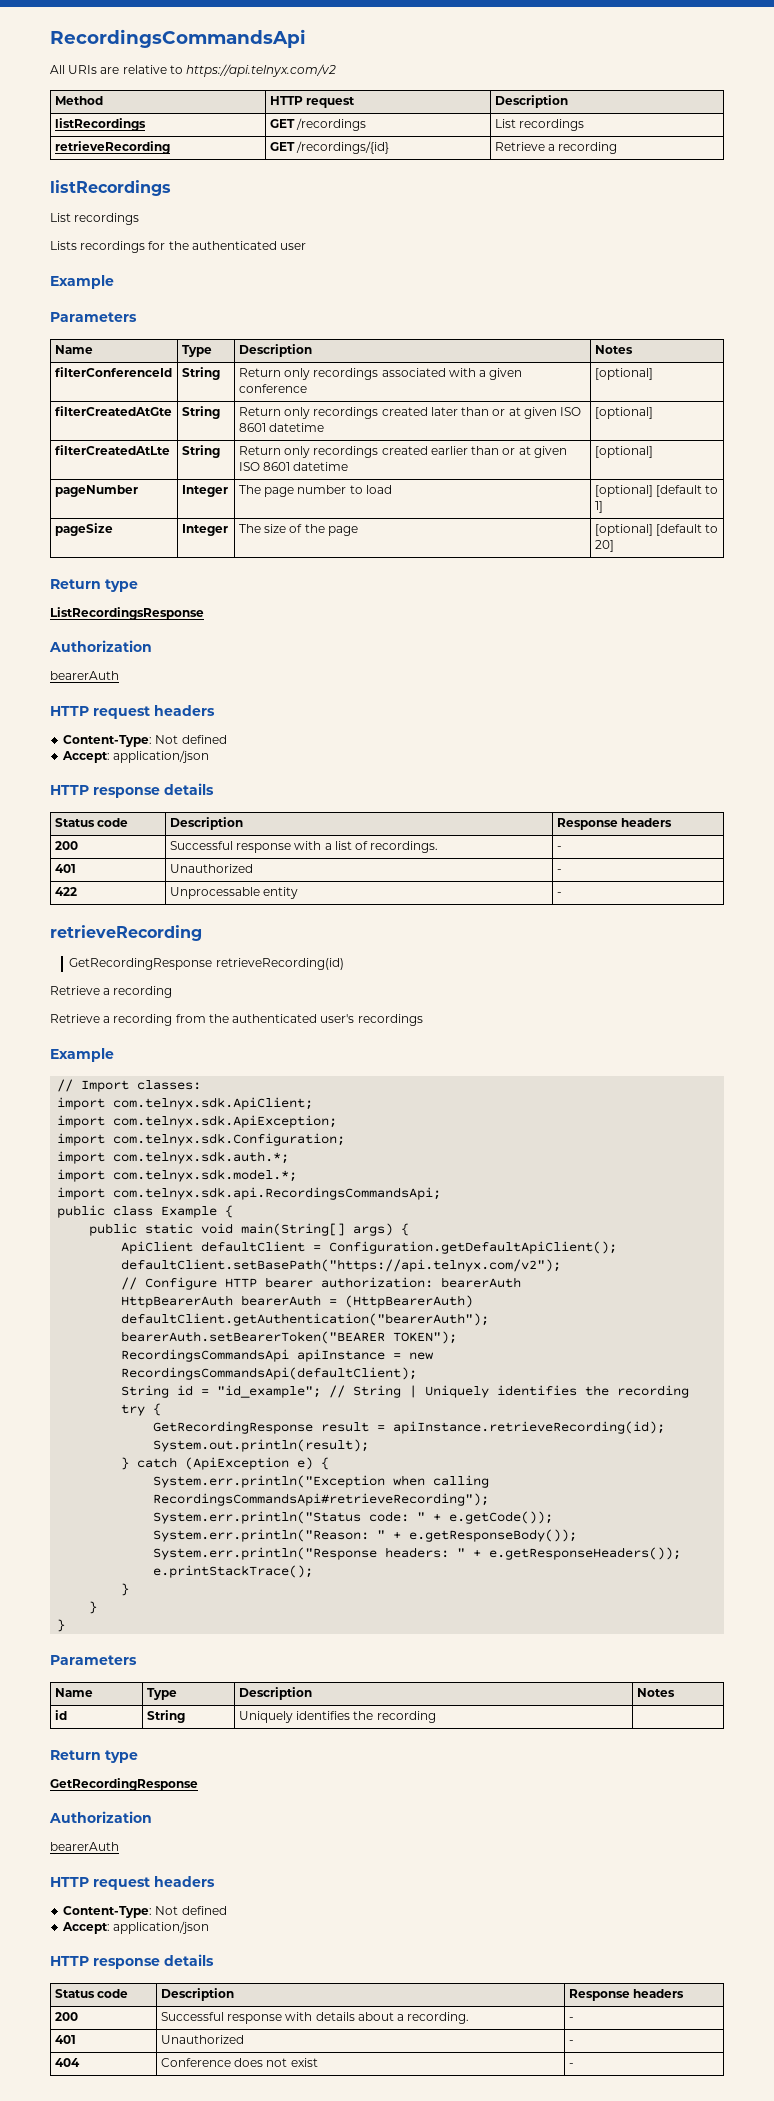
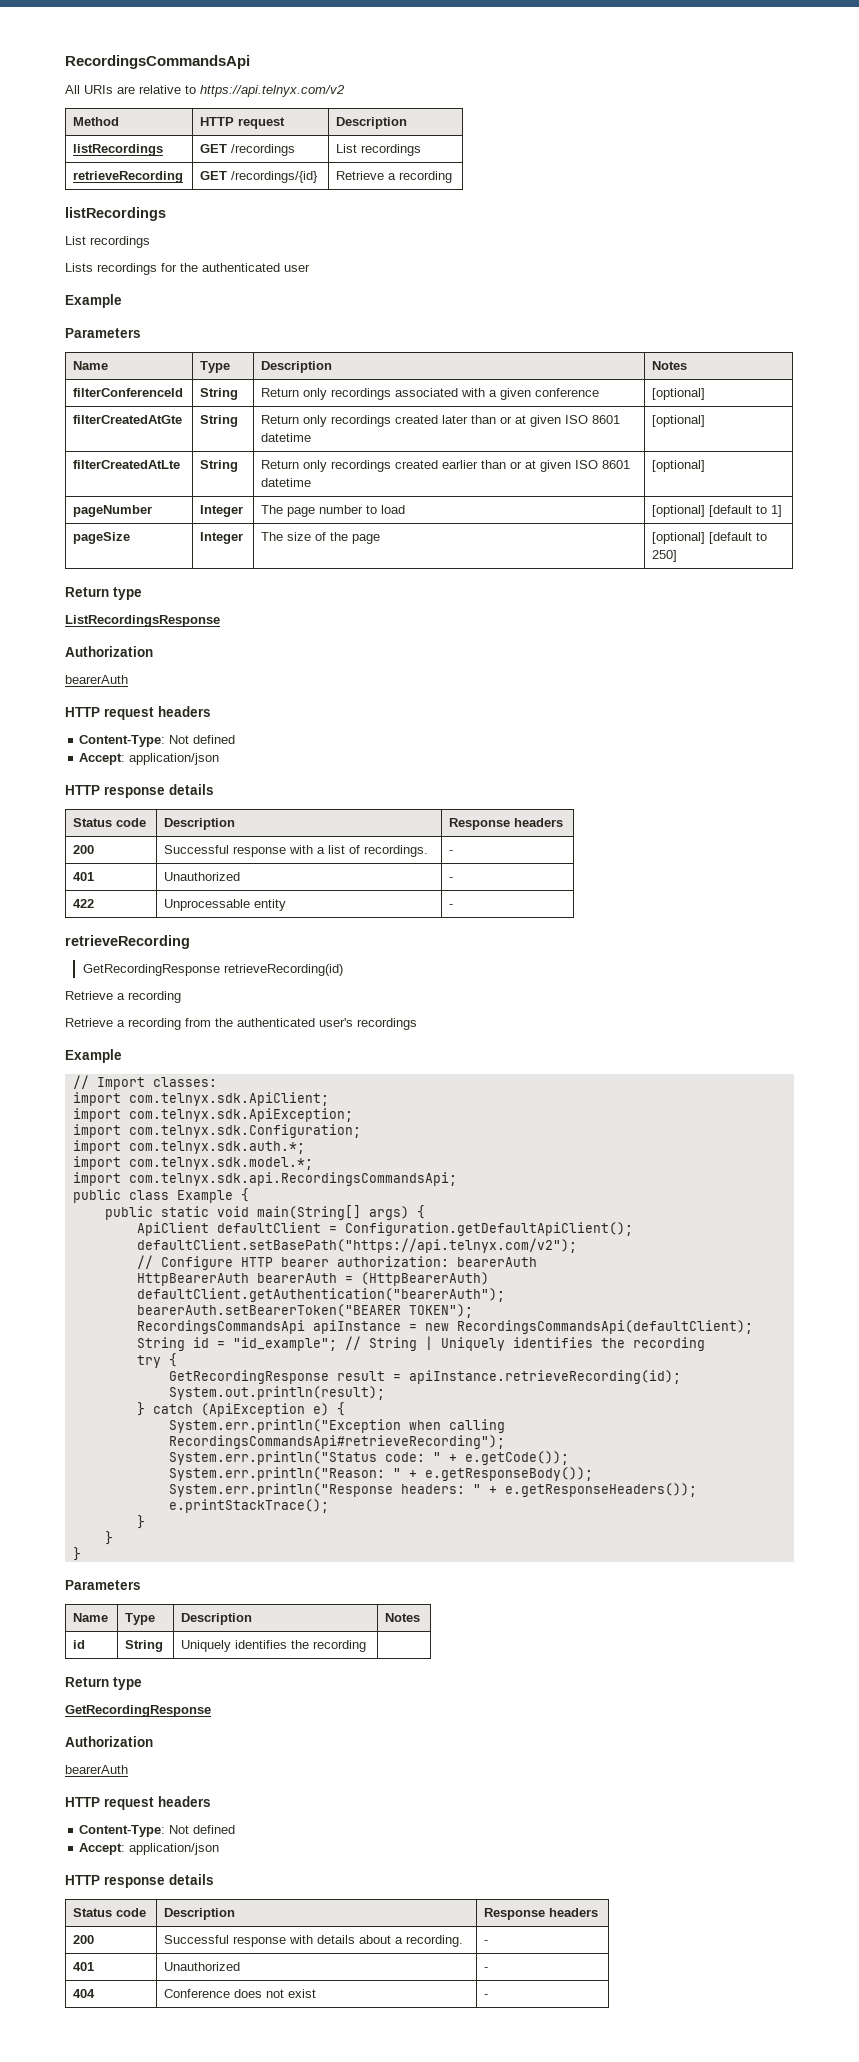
[594,540,614,552] 20] -> [652,550,678,562] 250]

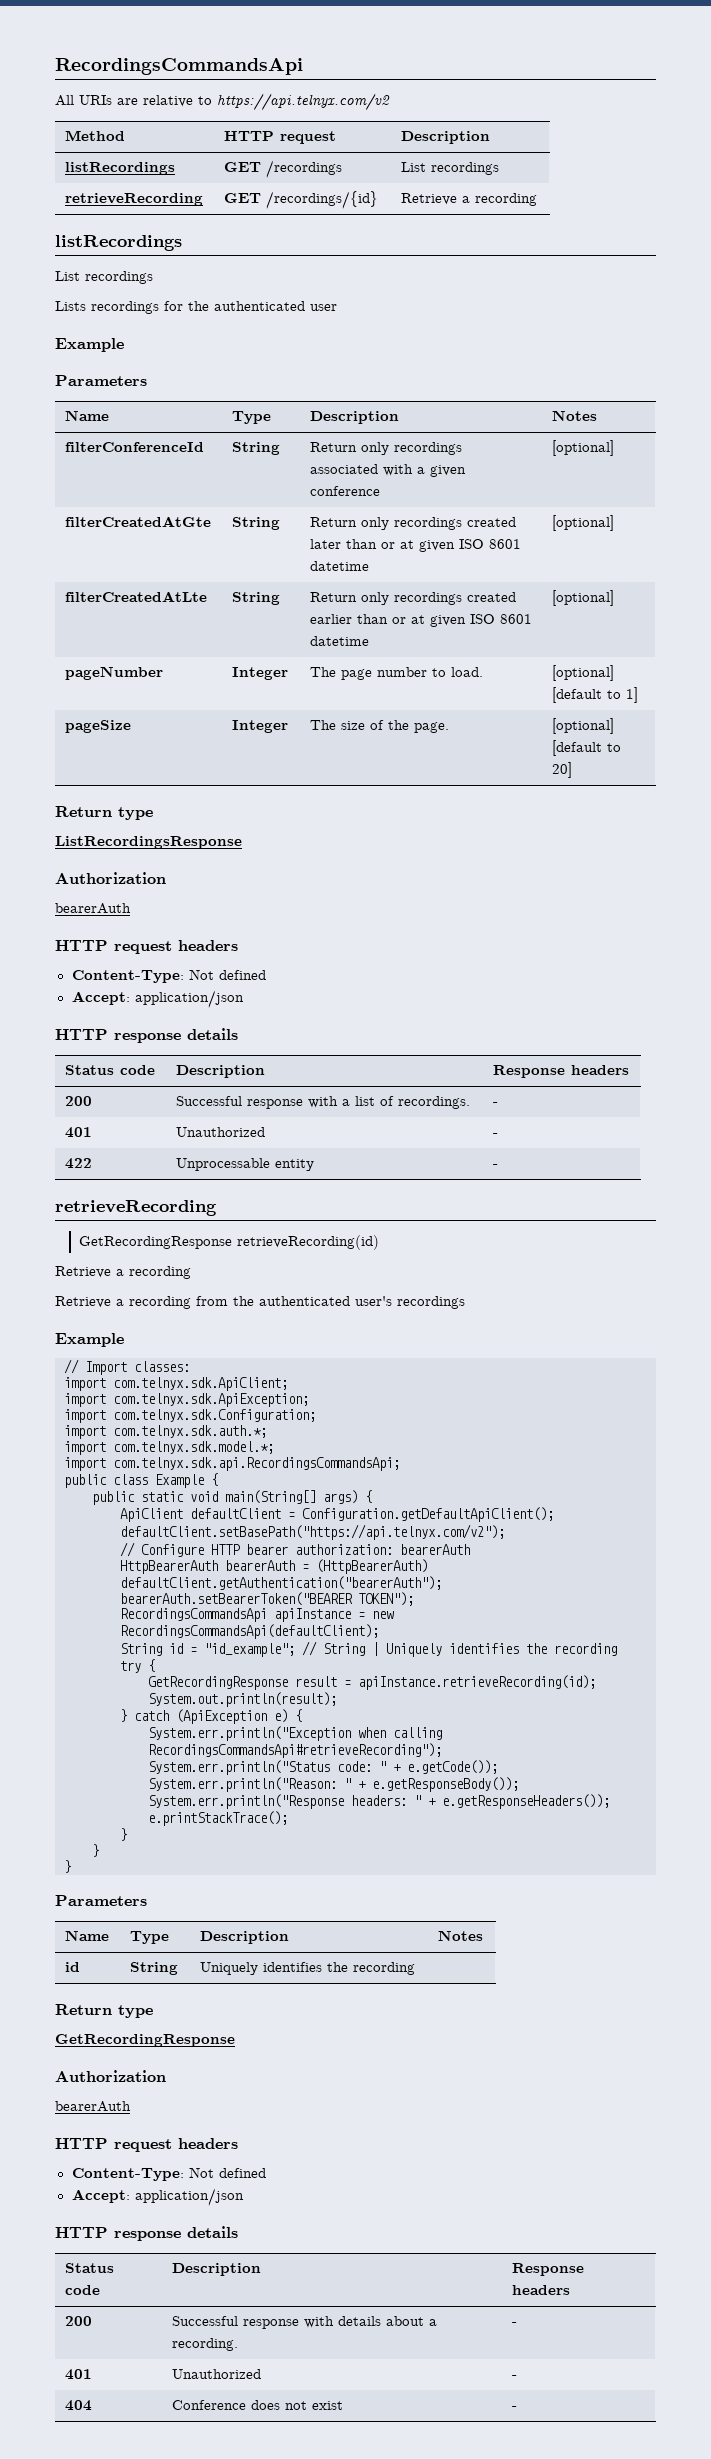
[381,505,406,514] load -> [451,667,484,677] load.
[352,534,381,544] [652,532,768,544] [652,550,678,562] page | [optional] [default to 250] -> [414,722,450,733] [552,718,615,734] [552,740,622,756] [552,762,573,778] page. | [optional] [default to 20]

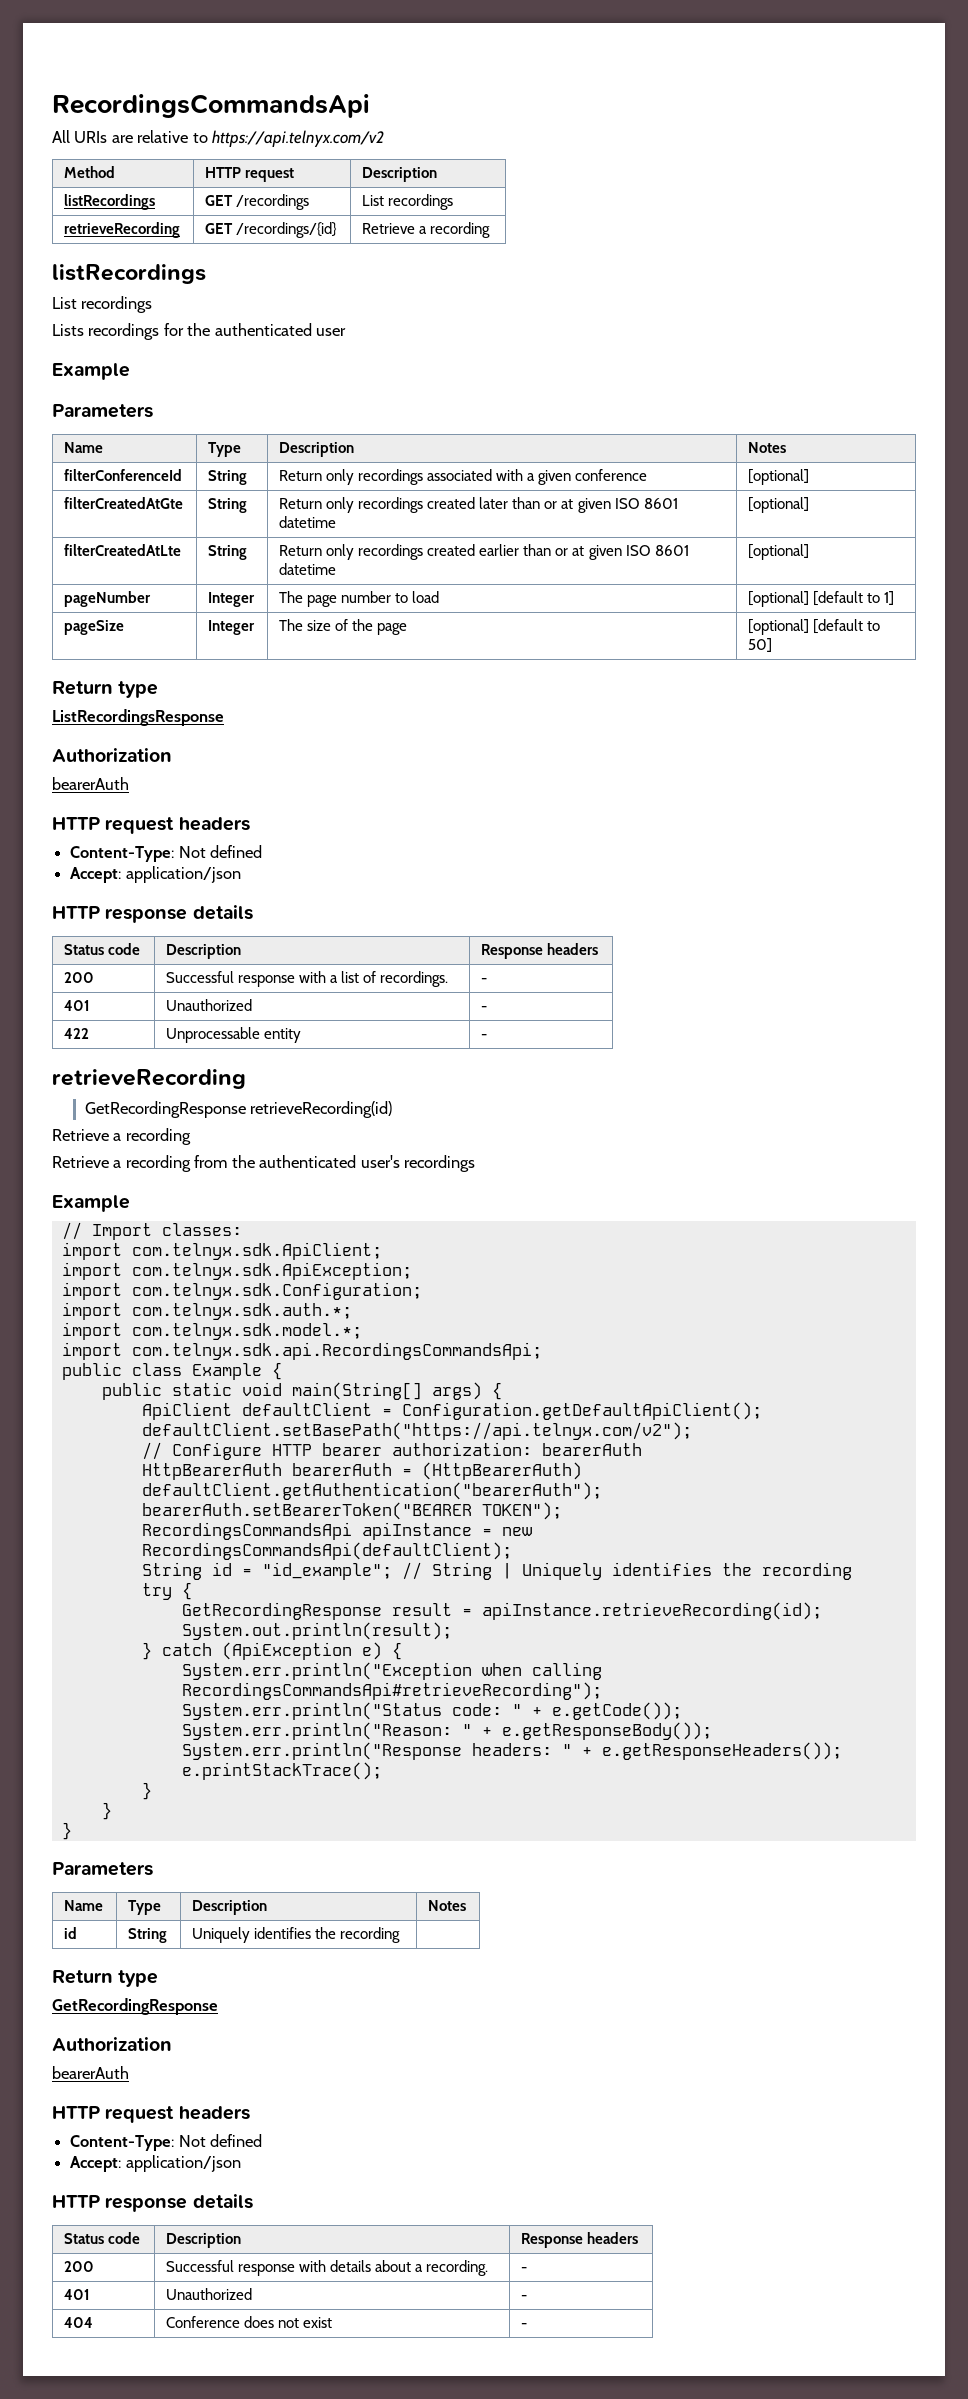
[451,667,484,677] load. -> [412,591,440,603] load
[414,722,450,733] [552,718,615,734] [552,740,622,756] [552,762,573,778] page. | [optional] [default to 20] -> [377,623,408,635] [748,619,881,635] [748,638,773,652] page | [optional] [default to 50]

